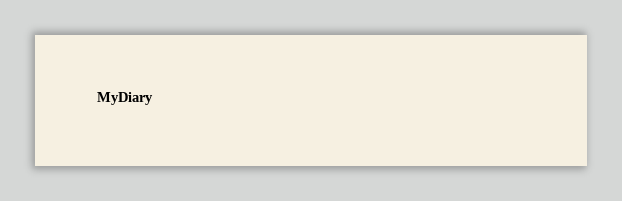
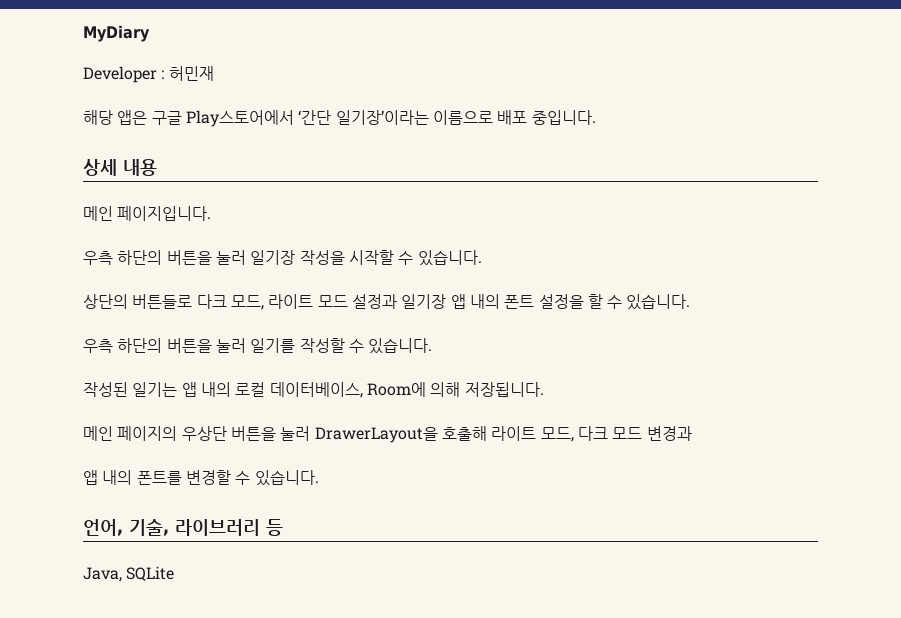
(153, 98) none -> [83,66,214,83] [83,110,596,127] [83,159,157,176] [83,206,212,221] [83,250,482,266] [83,294,691,310] [83,338,433,354] [83,382,544,398] [83,426,692,443] [83,470,319,486] [83,519,283,536] [83,566,175,582] // Developer : 허민재 // 해당 앱은 구글 Play스토어에서 ‘간단 일기장’이라는 이름으로 배포 중입니다. // 상세 내용 // 메인 페이지입니다. // 우측 하단의 버튼을 눌러 일기장 작성을 시작할 수 있습니다. // 상단의 버튼들로 다크 모드, 라이트 모드 설정과 일기장 앱 내의 폰트 설정을 할 수 있습니다. // 우측 하단의 버튼을 눌러 일기를 작성할 수 있습니다. // 작성된 일기는 앱 내의 로컬 데이터베이스, Room에 의해 저장됩니다. // 메인 페이지의 우상단 버튼을 눌러 DrawerLayout을 호출해 라이트 모드, 다크 모드 변경과 // 앱 내의 폰트를 변경할 수 있습니다. // 언어, 기술, 라이브러리 등 // Java, SQLite

